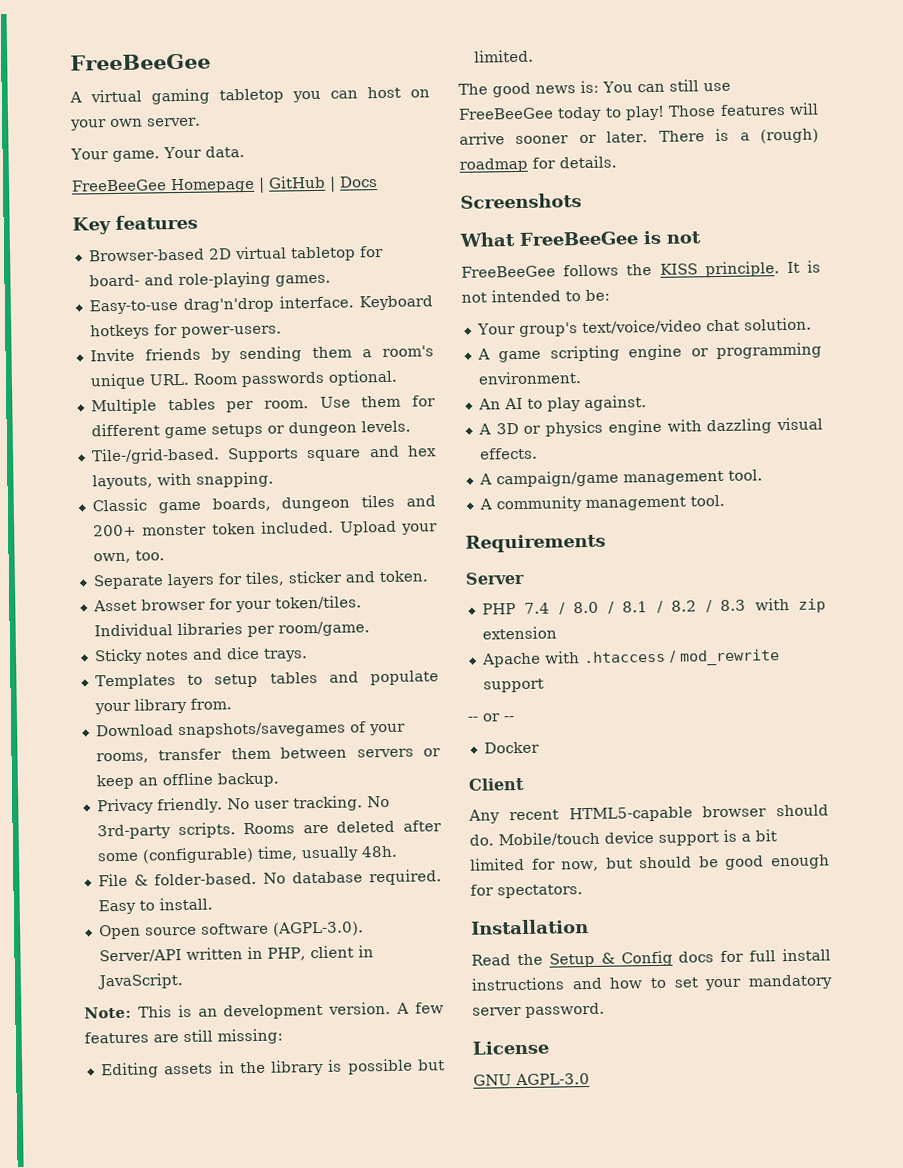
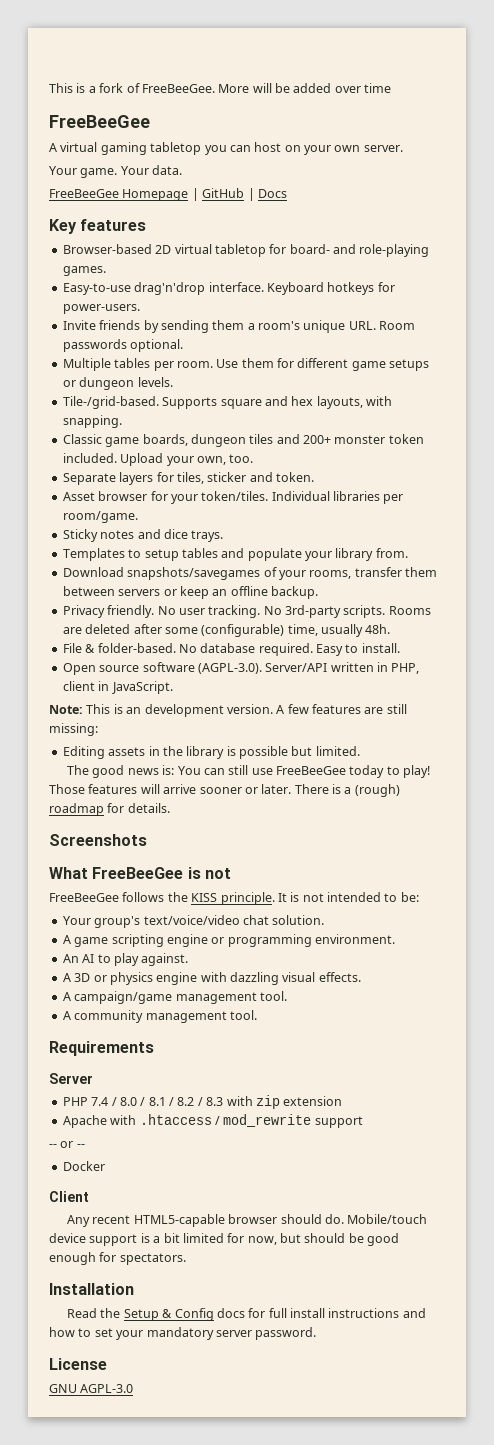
(70, 62) none -> [49,83,392,93] This is a fork of FreeBeeGee. More will be added over time //

